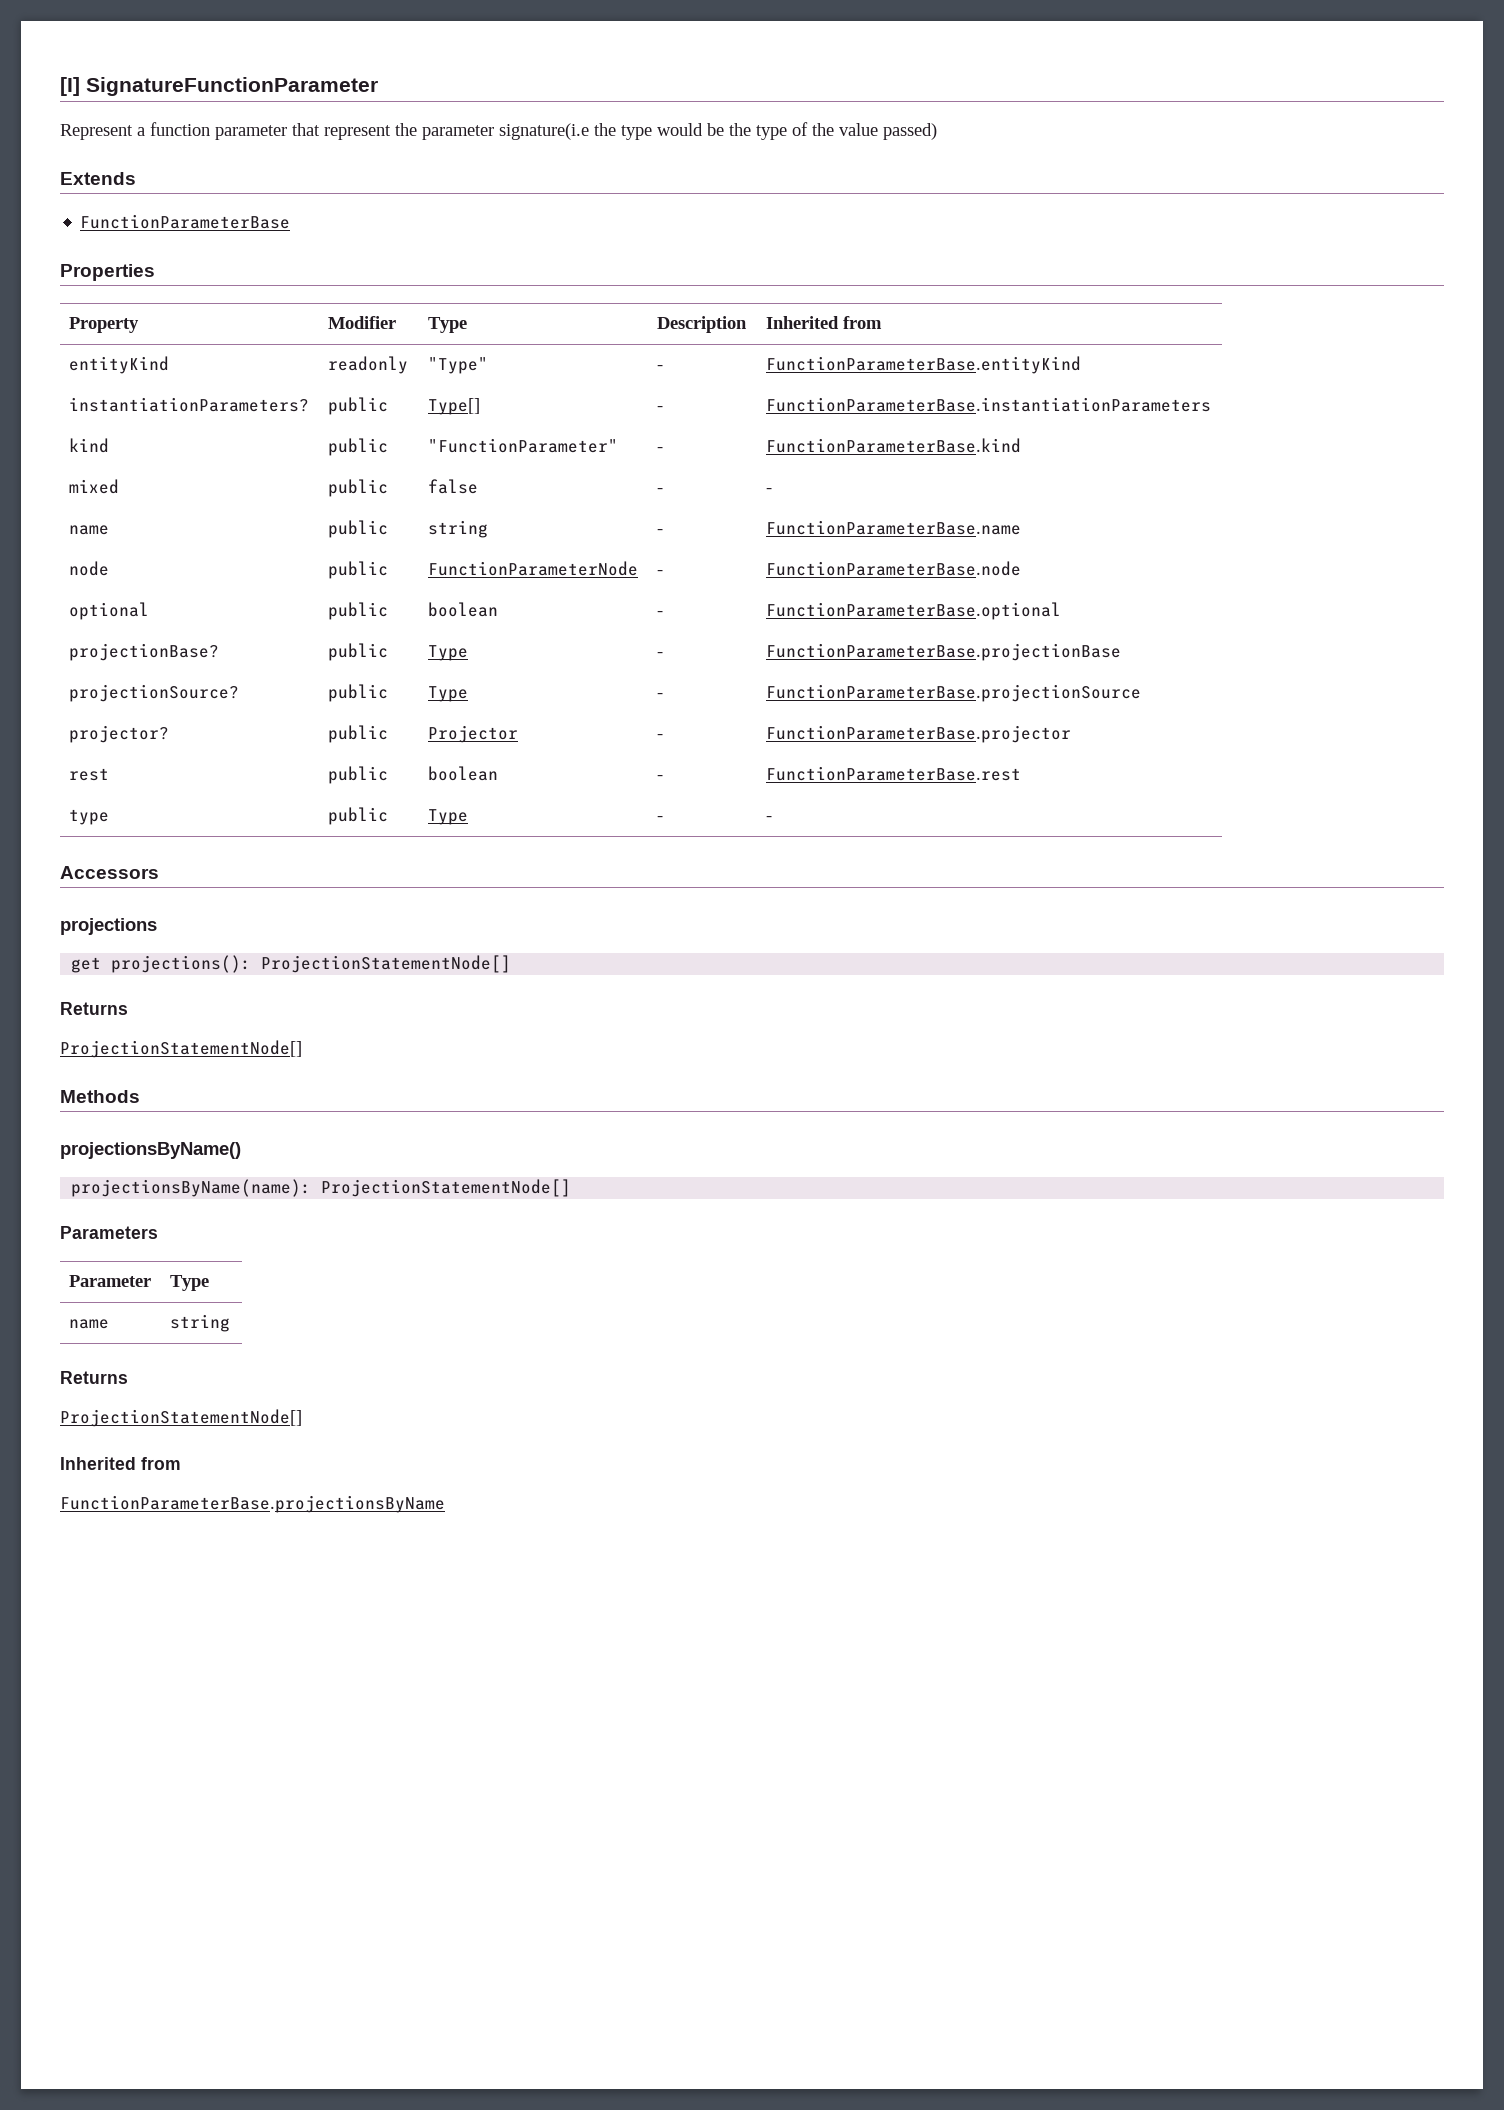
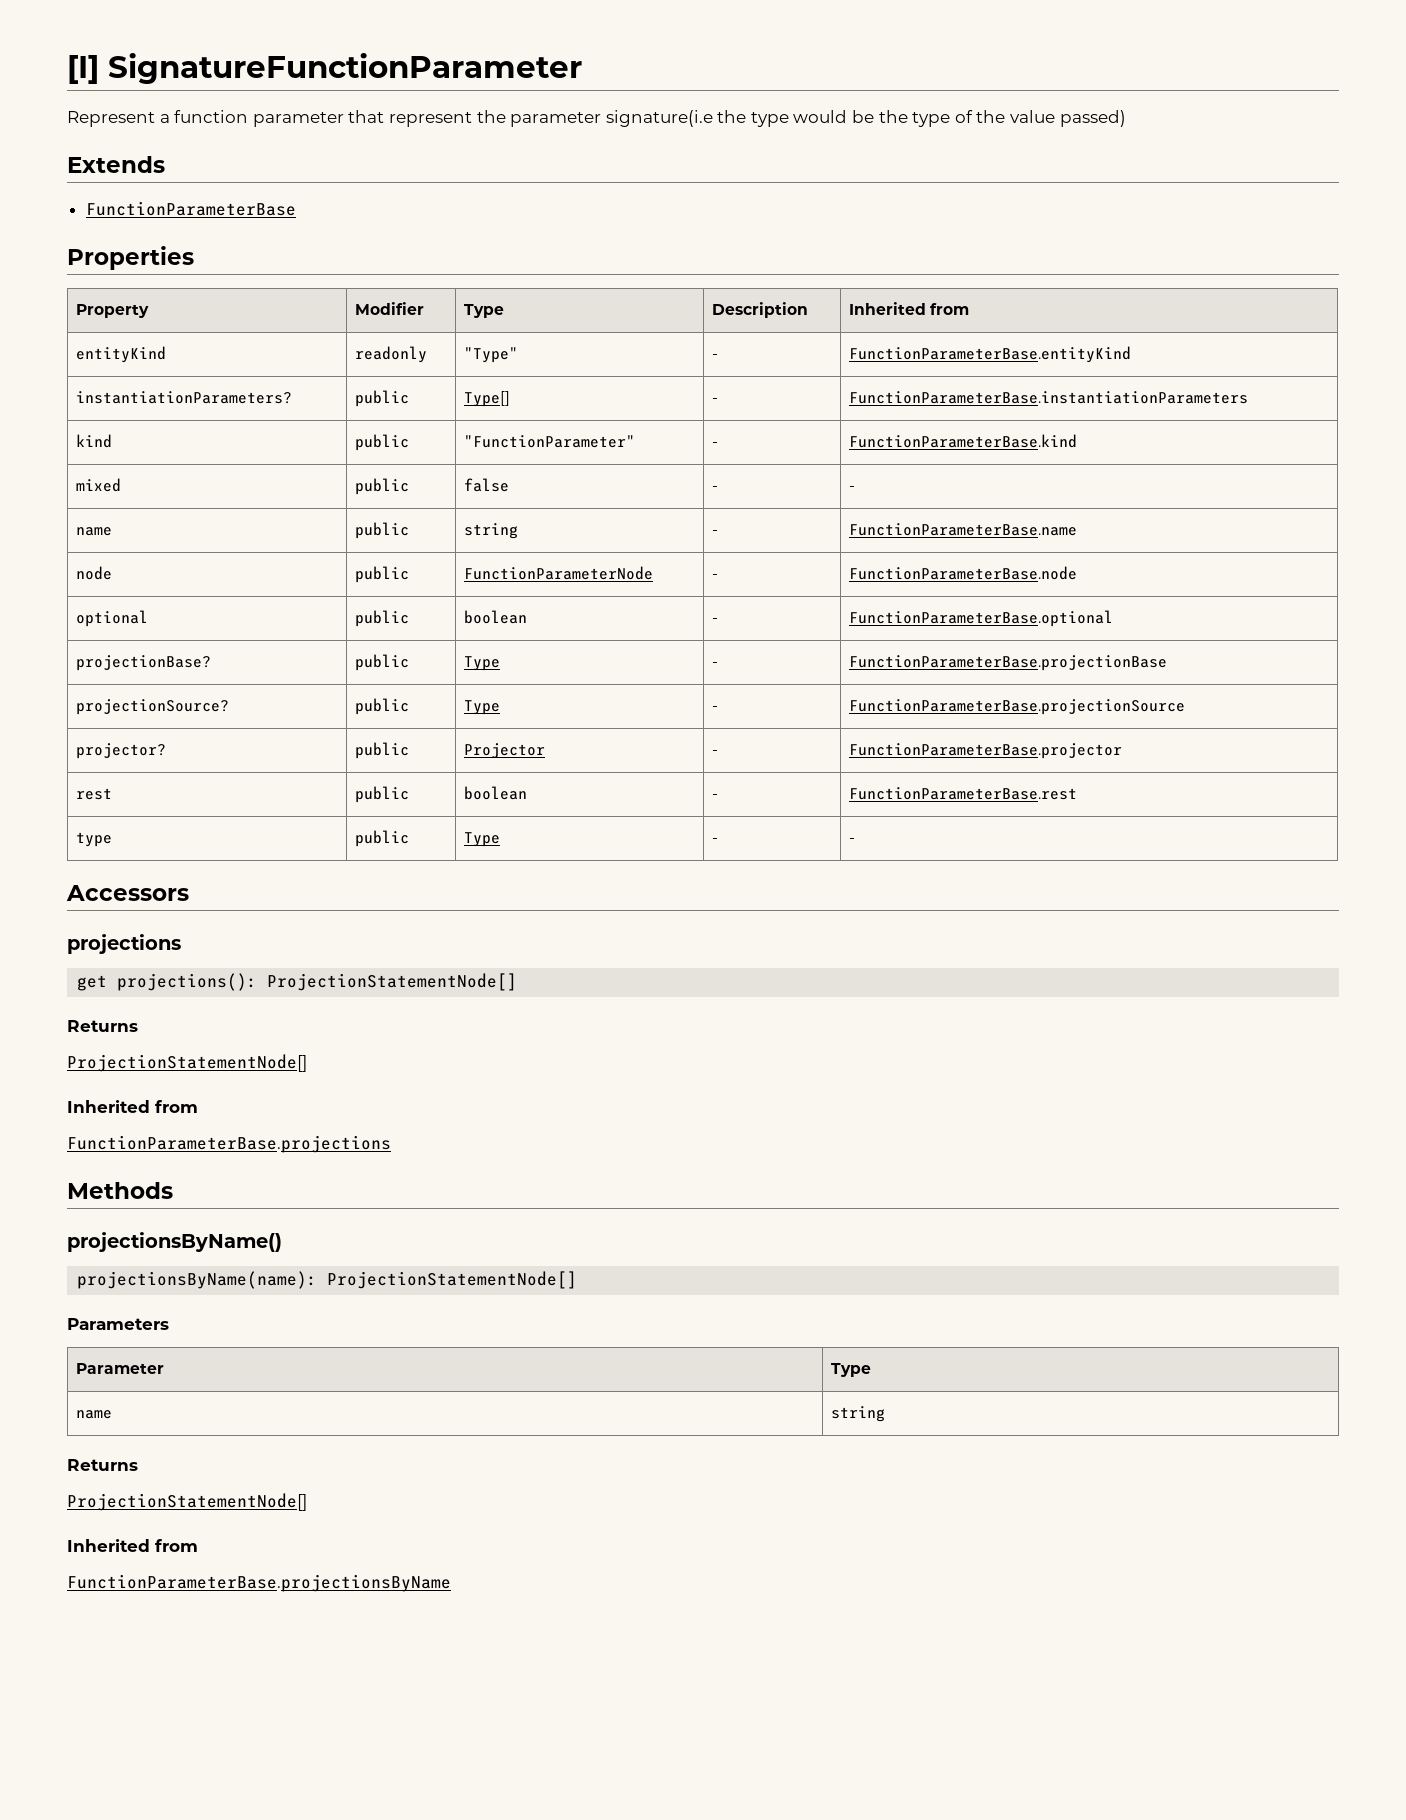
(302, 1049) none -> [67,1100,198,1113] [67,1135,391,1153] // Inherited from // FunctionParameterBase.projections

